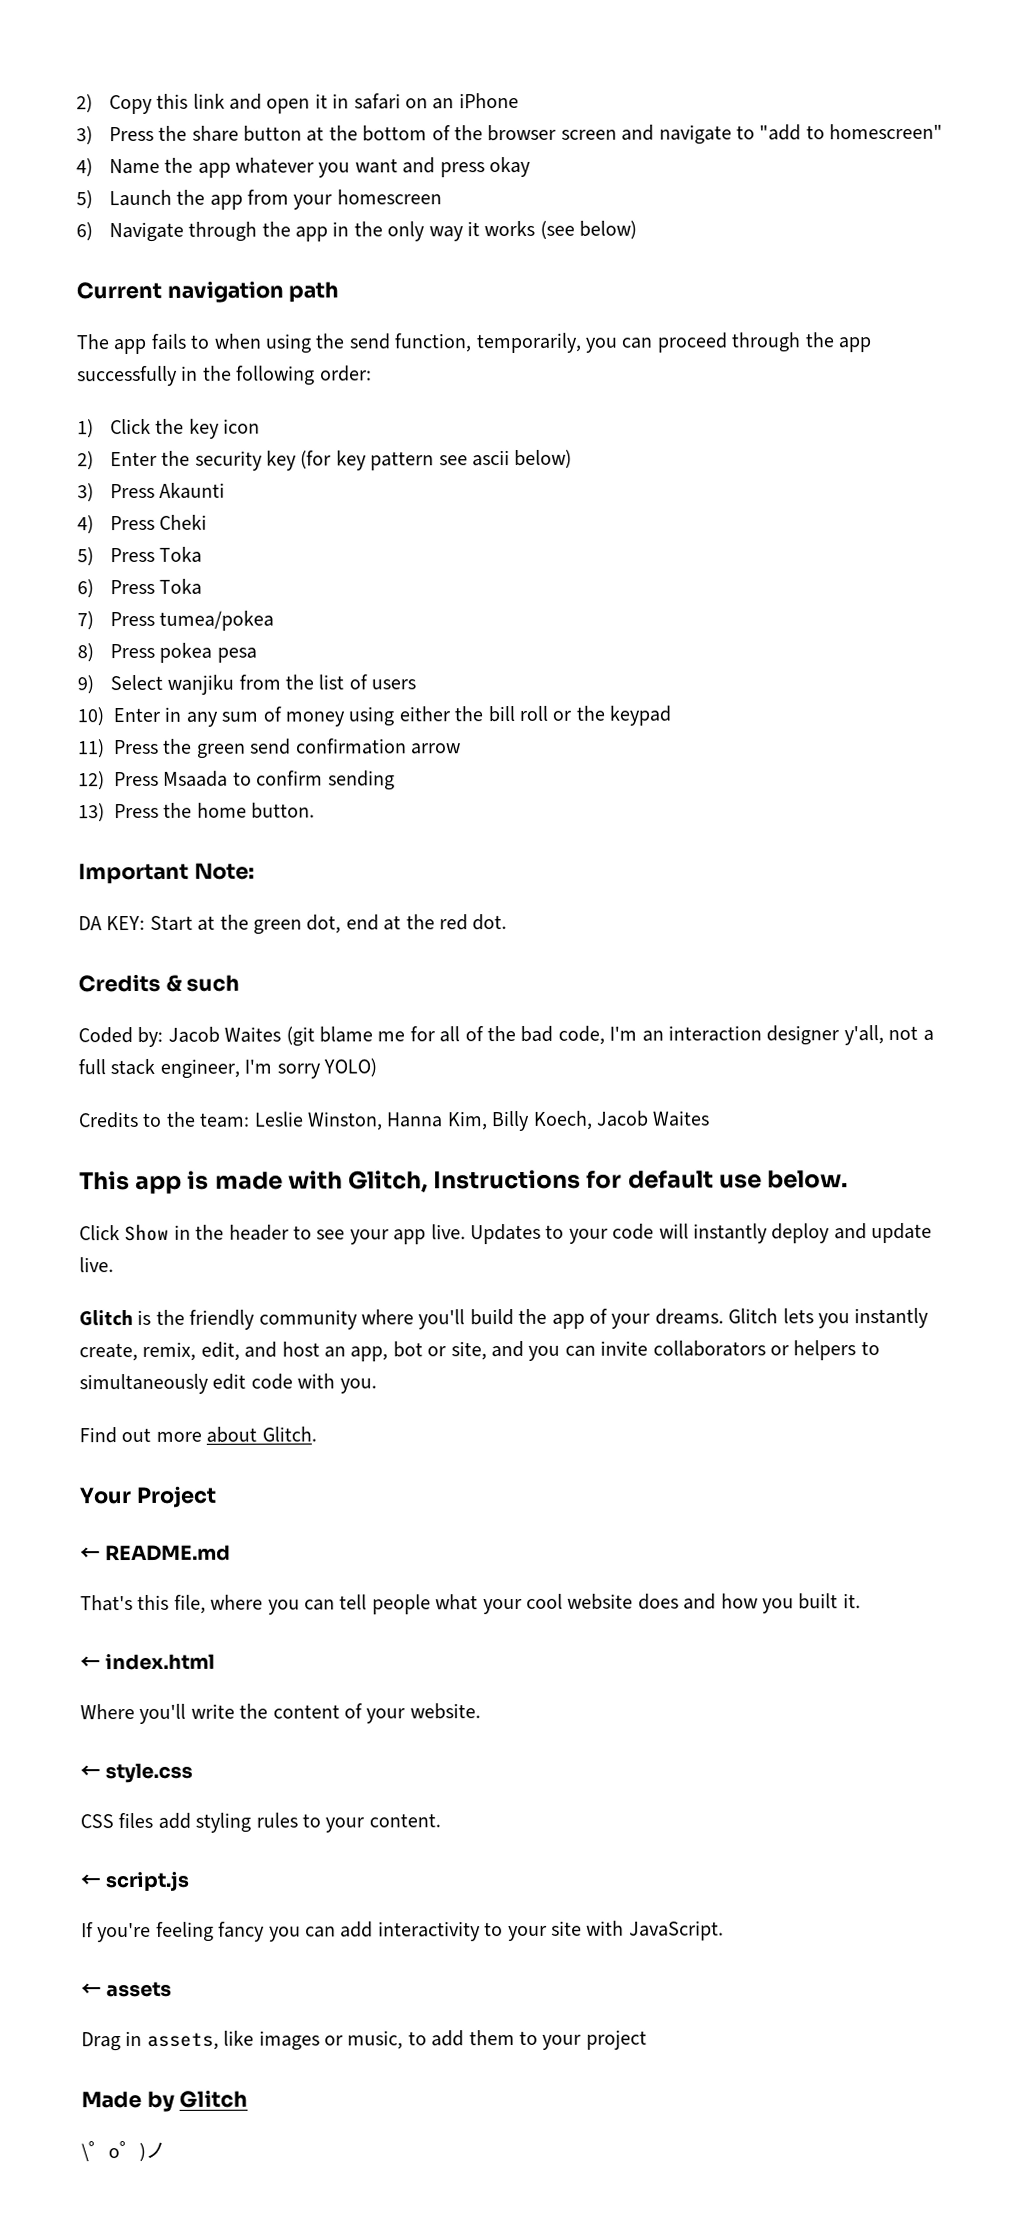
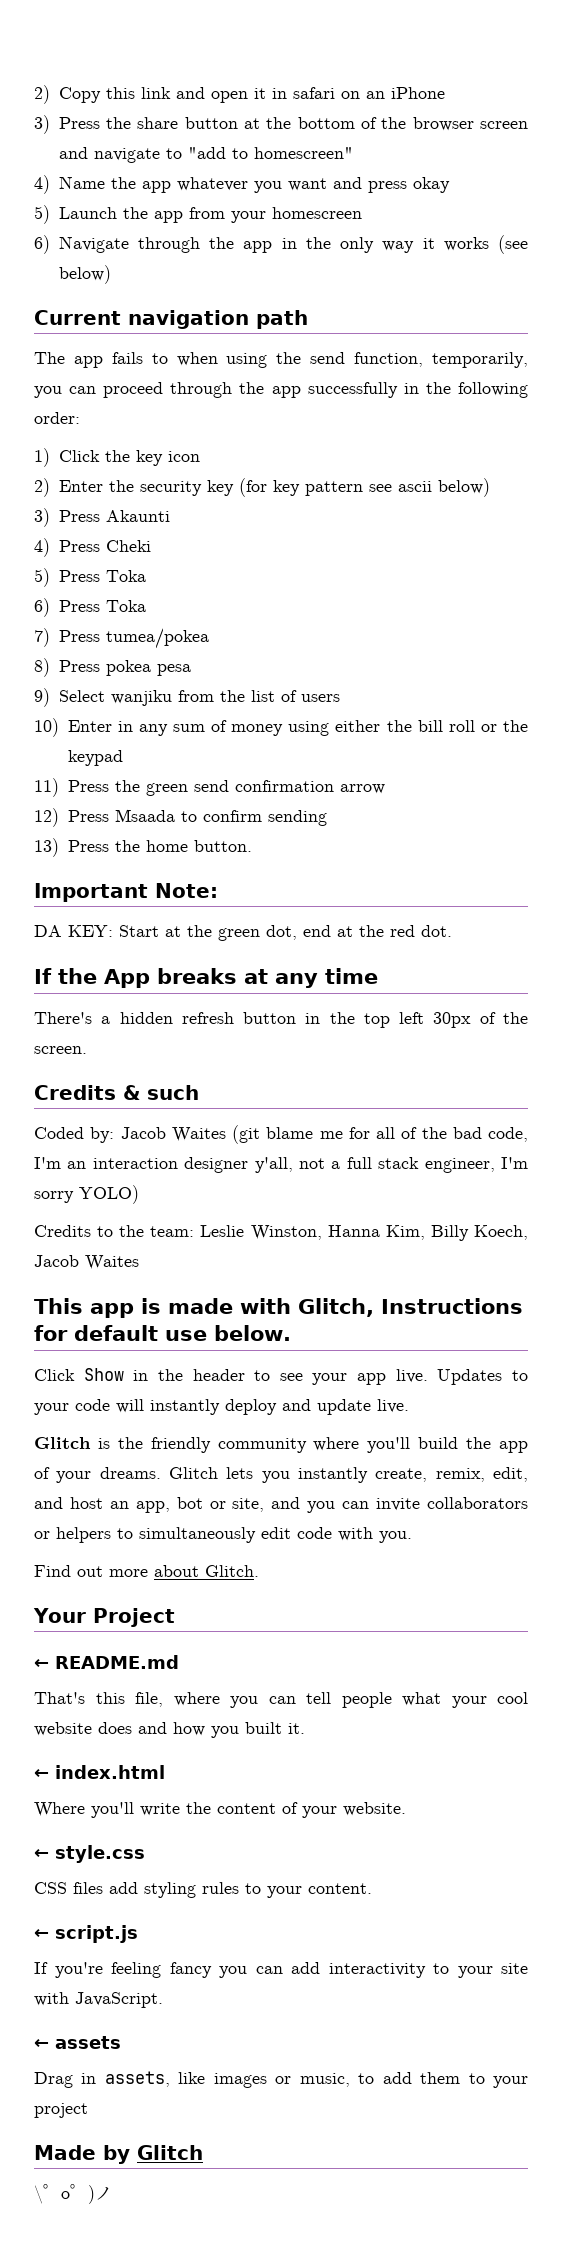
(508, 922) none -> [34,968,378,988] [34,1012,528,1028] [34,1046,87,1054] // If the App breaks at any time // There's a hidden refresh button in the top left 30px of the screen.

